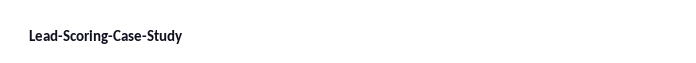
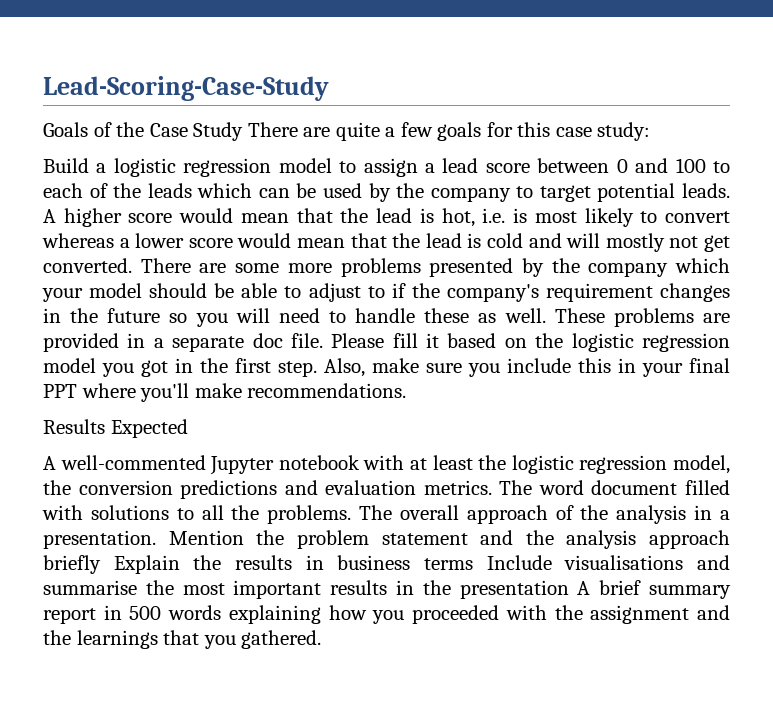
(183, 37) none -> [43,122,651,141] [43,158,731,177] [43,183,730,202] [43,208,731,227] [42,233,731,252] [43,258,730,277] [42,283,730,302] [43,308,730,327] [43,333,731,352] [43,358,730,377] [43,383,407,402] [43,419,188,438] [43,455,731,475] [43,480,730,499] [42,505,730,524] [43,530,730,549] [43,555,731,574] [43,580,731,599] [43,605,731,624] [43,630,322,649] // Goals of the Case Study There are quite a few goals for this case study: // Build a logistic regression model to assign a lead score between 0 and 100 to each of the leads which can be used by the company to target potential leads. A higher score would mean that the lead is hot, i.e. is most likely to convert whereas a lower score would mean that the lead is cold and will mostly not get converted. There are some more problems presented by the company which your model should be able to adjust to if the company's requirement changes in the future so you will need to handle these as well. These problems are provided in a separate doc file. Please fill it based on the logistic regression model you got in the first step. Also, make sure you include this in your final PPT where you'll make recommendations. // Results Expected // A well-commented Jupyter notebook with at least the logistic regression model, the conversion predictions and evaluation metrics. The word document filled with solutions to all the problems. The overall approach of the analysis in a presentation. Mention the problem statement and the analysis approach briefly Explain the results in business terms Include visualisations and summarise the most important results in the presentation A brief summary report in 500 words explaining how you proceeded with the assignment and the learnings that you gathered.

